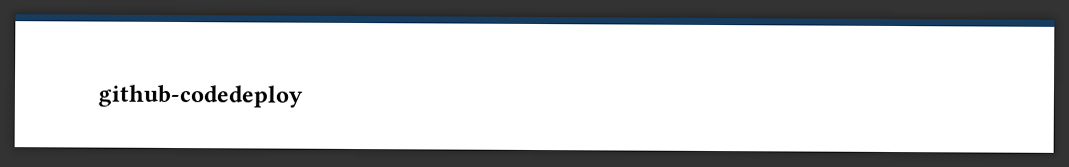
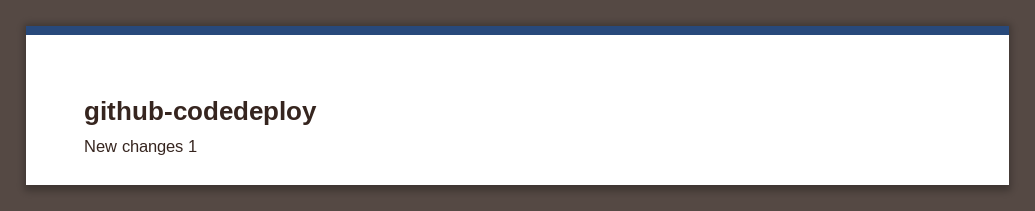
(303, 96) none -> [84,140,197,155] // New changes 1

